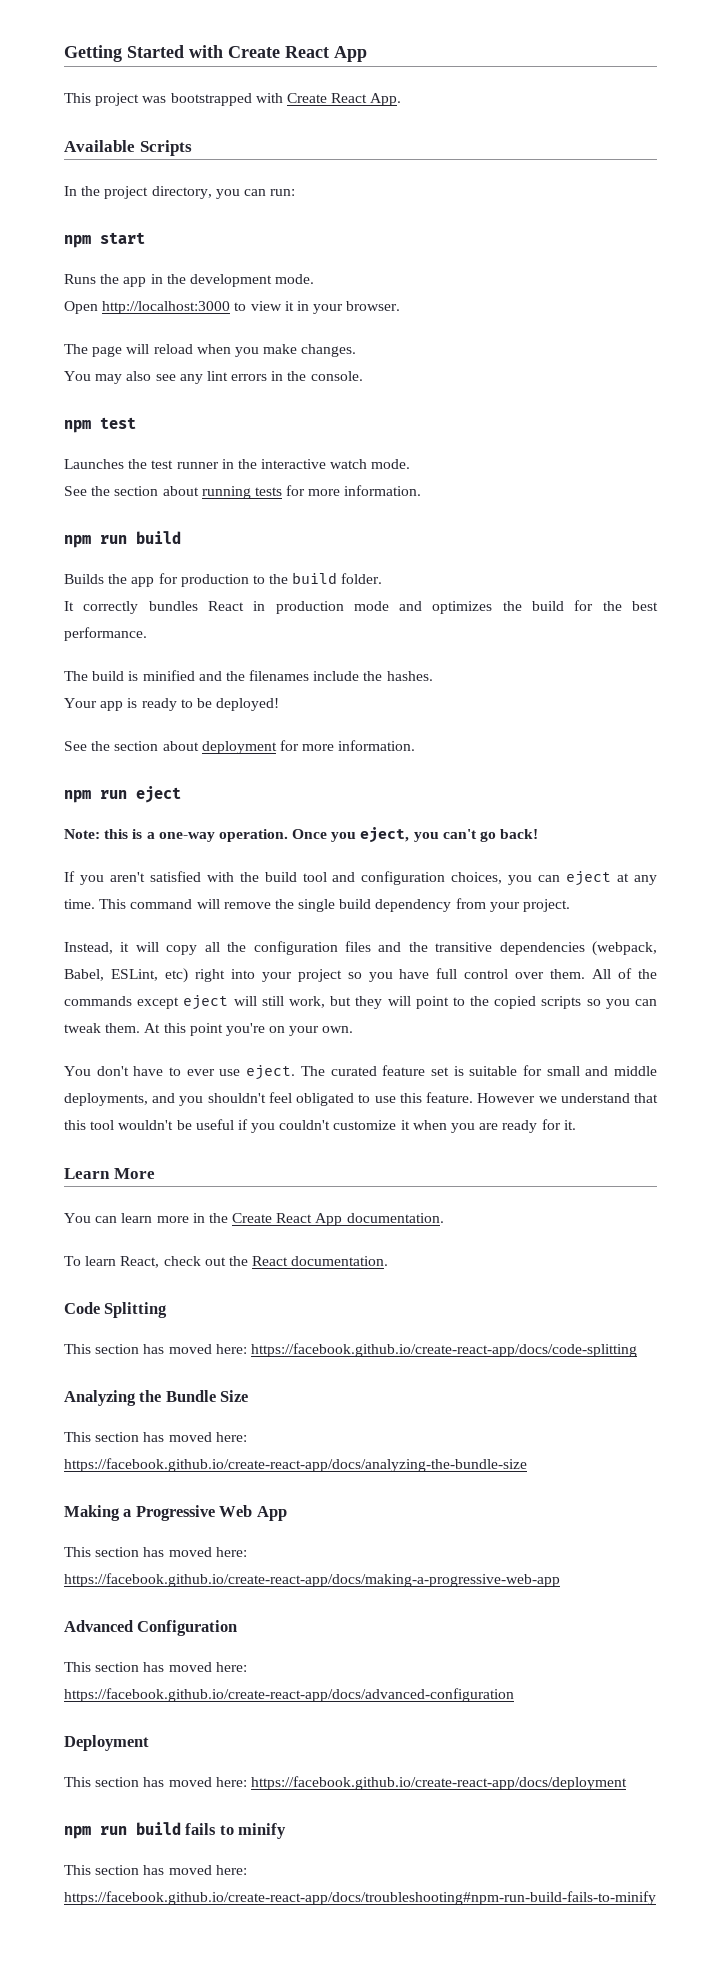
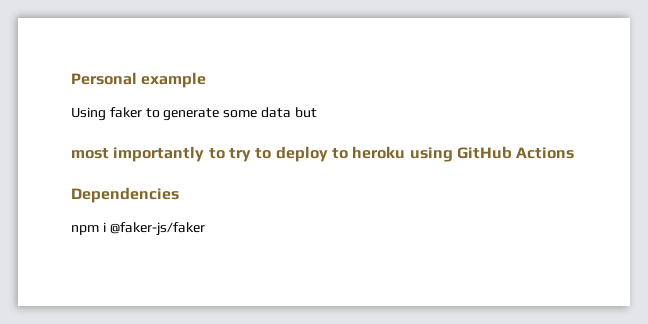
[64,45,367,62] [64,93,402,106] [64,140,192,156] [64,186,296,199] [64,232,145,248] [64,274,315,287] [64,301,401,314] [64,344,357,357] [64,371,363,384] [64,417,136,433] [64,459,411,469] [64,485,422,499] [64,531,181,548] [64,572,383,587] [64,600,658,614] [64,627,147,641] [64,670,433,681] [64,698,280,711] [64,740,416,754] [64,786,181,803] [64,827,539,843] [64,871,657,886] [64,898,571,912] [64,941,657,956] [64,968,657,983] [64,995,657,1010] [64,1023,354,1036] [64,1065,657,1080] [64,1092,658,1106] [64,1119,576,1133] [64,1168,155,1179] [64,1213,444,1226] [64,1256,389,1268] [64,1302,168,1318] [64,1343,637,1357] [64,1390,249,1406] [64,1432,247,1442] [64,1458,527,1472] [64,1505,287,1521] [64,1547,247,1557] [64,1573,560,1587] [64,1620,238,1636] [64,1662,247,1672] [64,1688,514,1702] [64,1735,149,1751] [64,1776,627,1790] [64,1822,287,1839] [64,1865,247,1875] [64,1891,656,1905] Getting Started with Create React App // This project was bootstrapped with Create React App. // Available Scripts // In the project directory, you can run: // npm start // Runs the app in the development mode. // Open http://localhost:3000 to view it in your browser. // The page will reload when you make changes. // You may also see any lint errors in the console. // npm test // Launches the test runner in the interactive watch mode. // See the section about running tests for more information. // npm run build // Builds the app for production to the build folder. // It correctly bundles React in production mode and optimizes the build for the best performance. // The build is minified and the filenames include the hashes. // Your app is ready to be deployed! // See the section about deployment for more information. // npm run eject // Note: this is a one-way operation. Once you eject, you can't go back! // If you aren't satisfied with the build tool and configuration choices, you can eject at any time. This command will remove the single build dependency from your project. // Instead, it will copy all the configuration files and the transitive dependencies (webpack, Babel, ESLint, etc) right into your project so you have full control over them. All of the commands except eject will still work, but they will point to the copied scripts so you can tweak them. At this point you're on your own. // You don't have to ever use eject. The curated feature set is suitable for small and middle deployments, and you shouldn't feel obligated to use this feature. However we understand that this tool wouldn't be useful if you couldn't customize it when you are ready for it. // Learn More // You can learn more in the Create React App documentation. // To learn React, check out the React documentation. // Code Splitting // This section has moved here: https://facebook.github.io/create-react-app/docs/code-splitting // Analyzing the Bundle Size // This section has moved here: https://facebook.github.io/create-react-app/docs/analyzing-the-bundle-size // Making a Progressive Web App // This section has moved here: https://facebook.github.io/create-react-app/docs/making-a-progressive-web-app // Advanced Configuration // This section has moved here: https://facebook.github.io/create-react-app/docs/advanced-configuration // Deployment // This section has moved here: https://facebook.github.io/create-react-app/docs/deployment // npm run build fails to minify // This section has moved here: https://facebook.github.io/create-react-app/docs/troubleshooting#npm-run-build-fails-to-minify -> [71,72,207,88] [71,107,317,121] [71,146,575,162] [71,187,179,203] [71,222,205,236] Personal example // Using faker to generate some data but // most importantly to try to deploy to heroku using GitHub Actions // Dependencies // npm i @faker-js/faker

